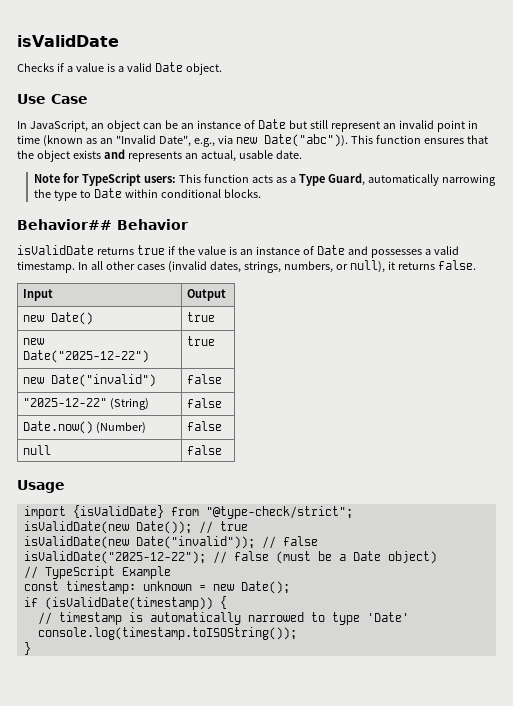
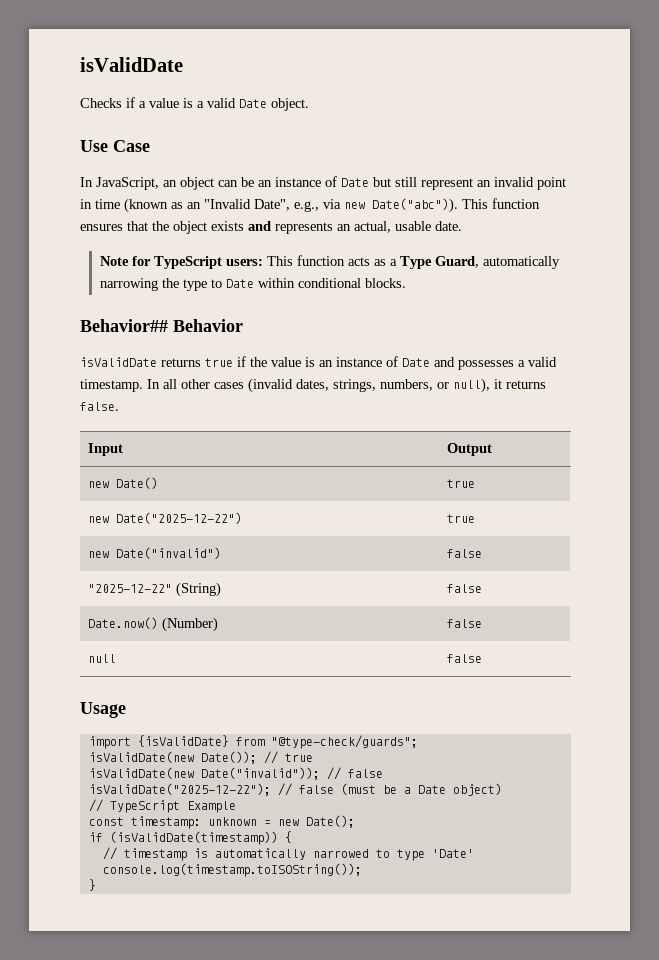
[205,506,353,519] "@type-check/strict"; -> [270,735,418,749] "@type-check/guards";

